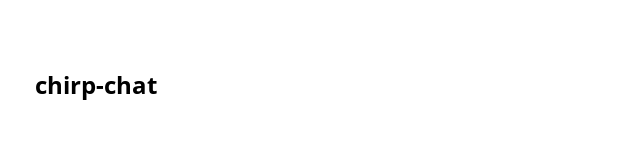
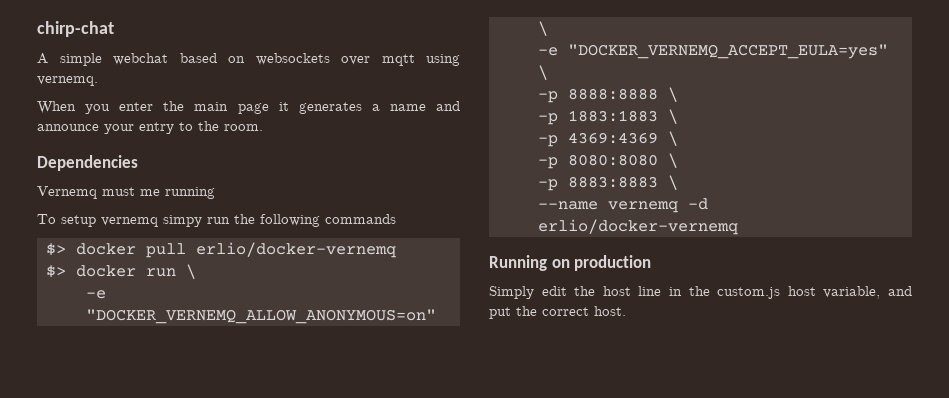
(157, 88) none -> [37,53,460,66] [37,76,98,86] [37,101,461,114] [37,121,263,134] [37,155,138,171] [37,186,215,199] [37,214,396,227] [45,242,396,258] [45,264,196,279] [85,290,106,299] [85,309,436,324] [537,21,548,36] [537,44,888,59] [537,65,548,80] [537,87,678,103] [537,109,678,125] [537,131,678,147] [537,153,678,169] [537,175,678,191] [537,198,708,213] [537,219,738,235] [489,255,652,271] [489,286,912,299] [489,306,626,319] // A simple webchat based on websockets over mqtt using vernemq. // When you enter the main page it generates a name and announce your entry to the room. // Dependencies // Vernemq must me running // To setup vernemq simpy run the following commands // $> docker pull erlio/docker-vernemq // $> docker run \ // -e "DOCKER_VERNEMQ_ALLOW_ANONYMOUS=on" \ // -e "DOCKER_VERNEMQ_ACCEPT_EULA=yes" \ // -p 8888:8888 \ // -p 1883:1883 \ // -p 4369:4369 \ // -p 8080:8080 \ // -p 8883:8883 \ // --name vernemq -d erlio/docker-vernemq // Running on production // Simply edit the host line in the custom.js host variable, and put the correct host.

